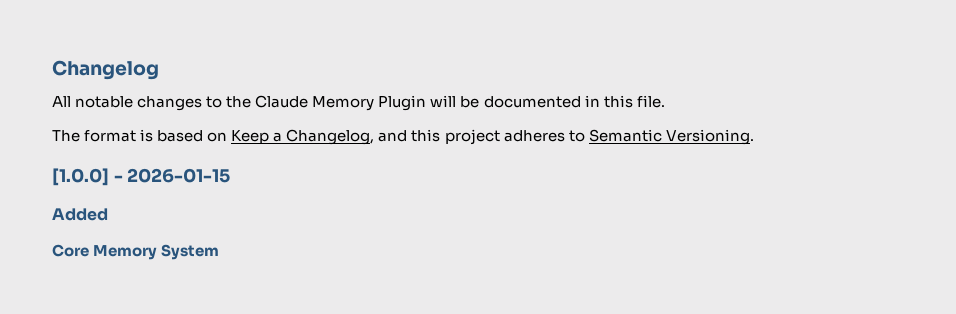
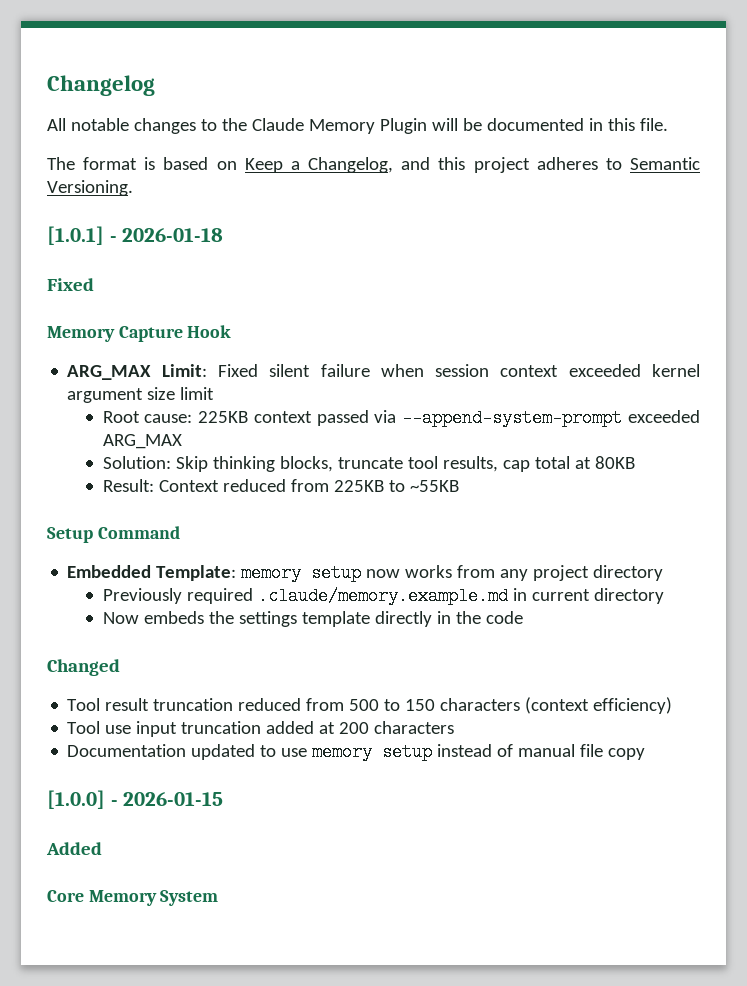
(754, 137) none -> [47,226,224,245] [47,278,94,291] [47,325,232,342] [67,364,701,380] [67,387,215,403] [102,409,700,427] [102,434,182,449] [102,456,635,472] [102,479,459,492] [47,526,180,543] [67,564,664,582] [102,587,664,605] [102,611,523,627] [47,659,120,676] [67,697,673,714] [67,721,455,737] [67,743,646,761] // [1.0.1] - 2026-01-18 // Fixed // Memory Capture Hook // ARG_MAX Limit: Fixed silent failure when session context exceeded kernel argument size limit // Root cause: 225KB context passed via --append-system-prompt exceeded ARG_MAX // Solution: Skip thinking blocks, truncate tool results, cap total at 80KB // Result: Context reduced from 225KB to ~55KB // Setup Command // Embedded Template: memory setup now works from any project directory // Previously required .claude/memory.example.md in current directory // Now embeds the settings template directly in the code // Changed // Tool result truncation reduced from 500 to 150 characters (context efficiency) // Tool use input truncation added at 200 characters // Documentation updated to use memory setup instead of manual file copy

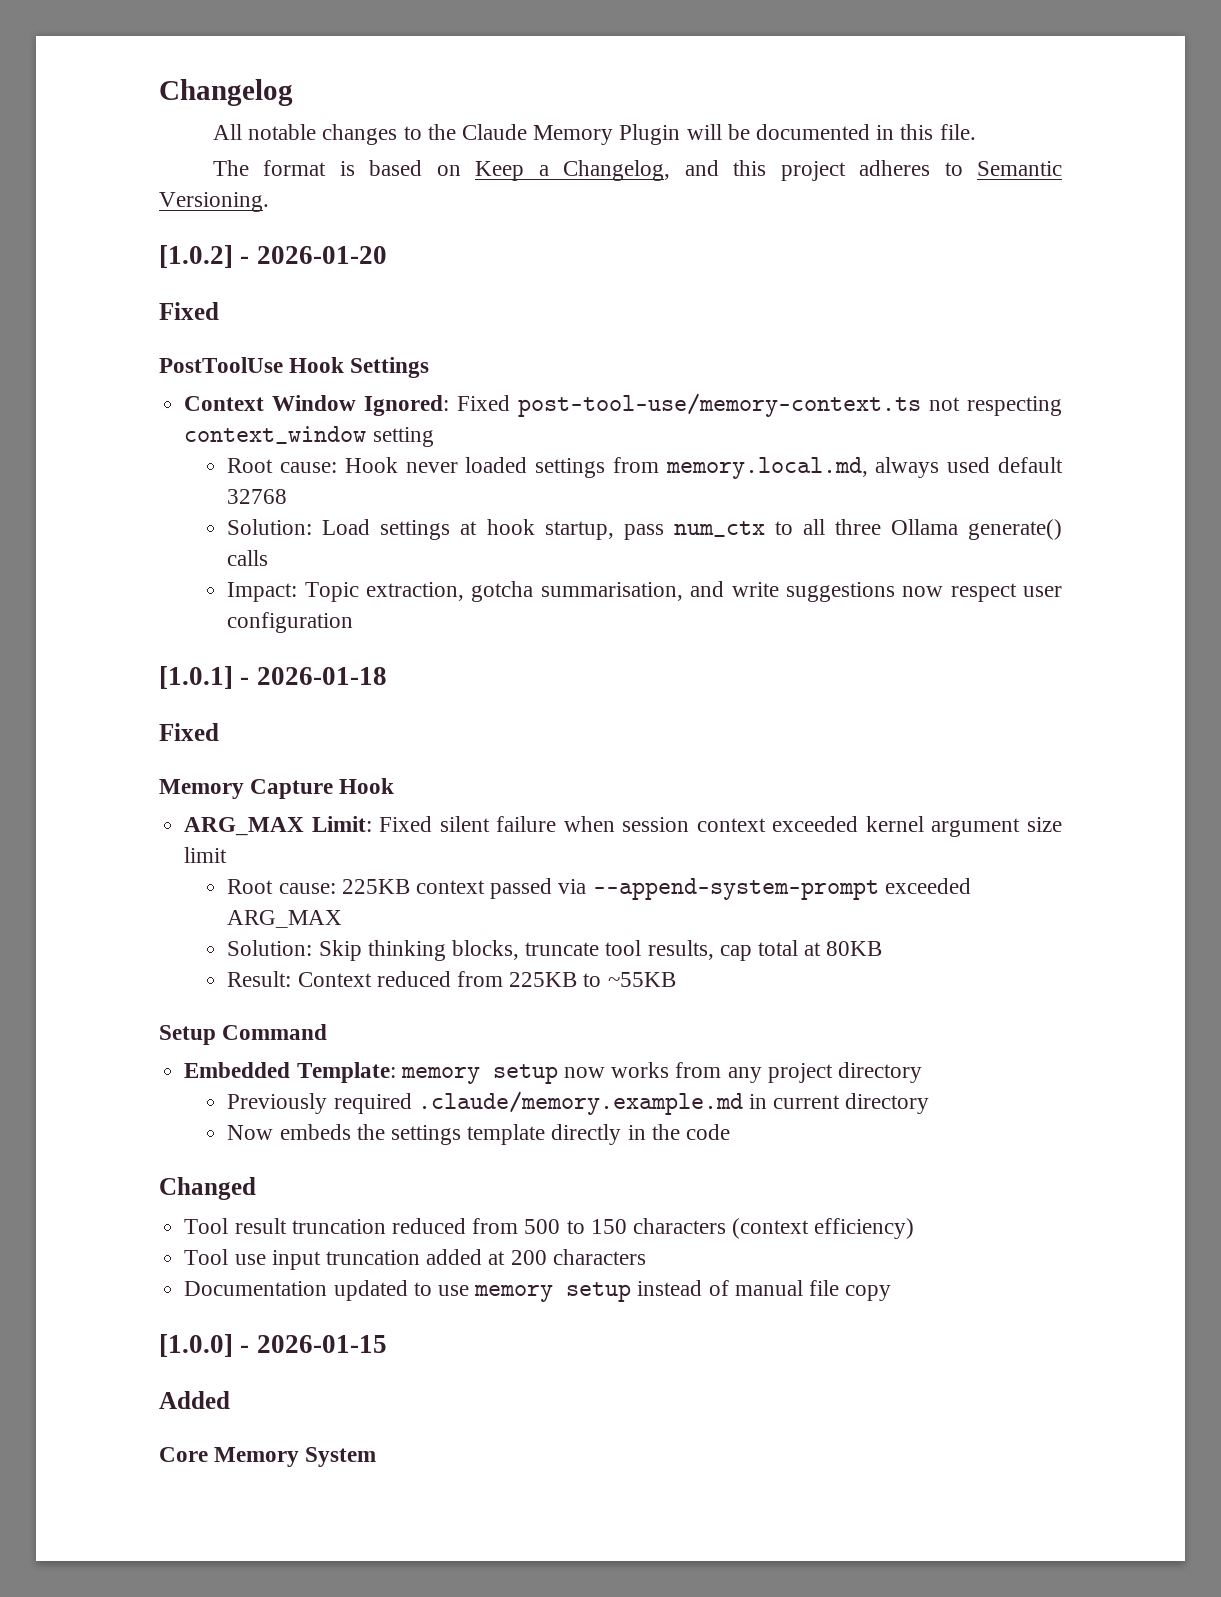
(133, 188) none -> [159,245,387,268] [159,302,219,320] [159,357,430,378] [184,393,1062,417] [184,426,434,447] [227,457,1063,479] [227,489,288,504] [227,519,1062,540] [227,550,269,566] [227,581,1062,602] [227,612,354,633] // [1.0.2] - 2026-01-20 // Fixed // PostToolUse Hook Settings // Context Window Ignored: Fixed post-tool-use/memory-context.ts not respecting context_window setting // Root cause: Hook never loaded settings from memory.local.md, always used default 32768 // Solution: Load settings at hook startup, pass num_ctx to all three Ollama generate() calls // Impact: Topic extraction, gotcha summarisation, and write suggestions now respect user configuration

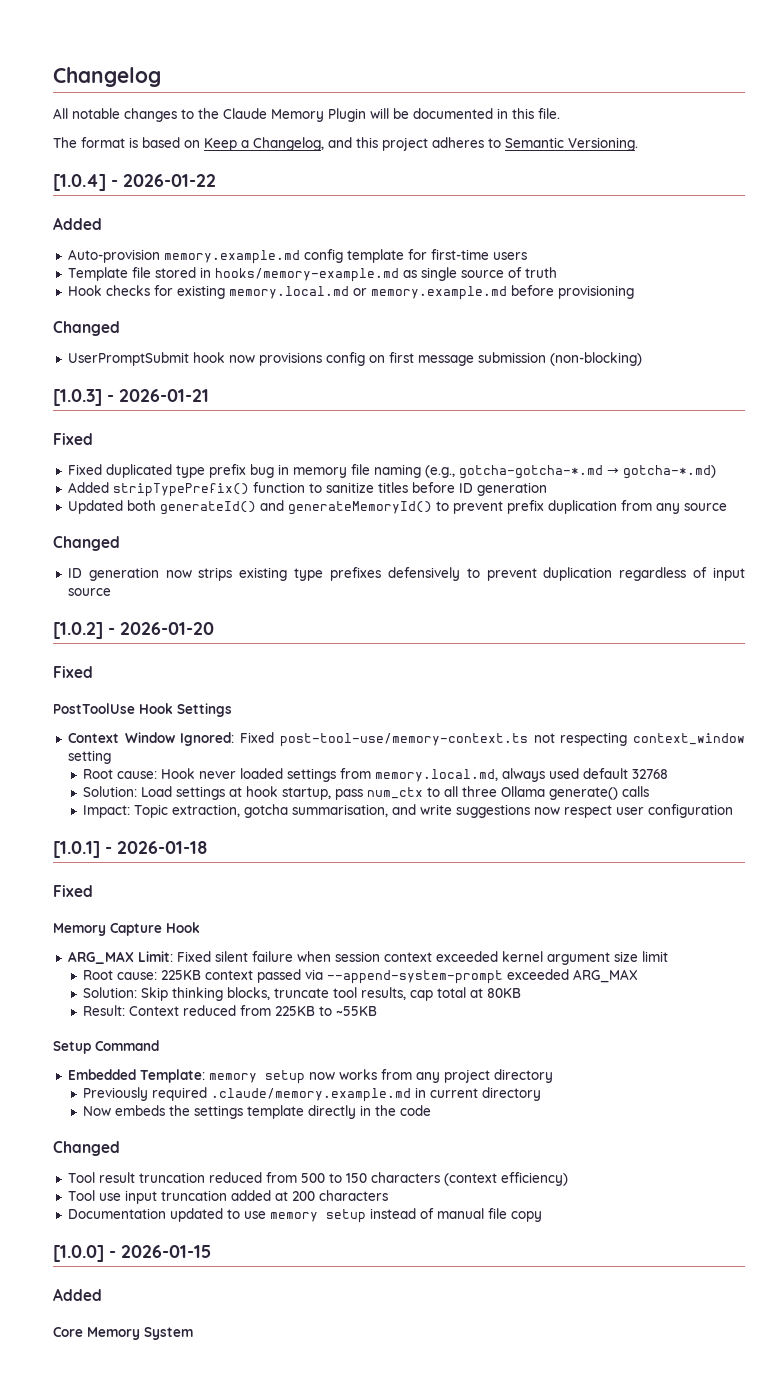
(269, 202) none -> [53,174,216,191] [53,217,102,230] [67,249,527,264] [67,267,557,282] [67,285,634,300] [53,321,120,336] [67,352,642,366] [53,389,209,406] [53,433,93,445] [67,464,716,479] [67,482,547,497] [67,500,727,515] [53,536,120,551] [67,567,746,581] [67,588,111,596] // [1.0.4] - 2026-01-22 // Added // Auto-provision memory.example.md config template for first-time users // Template file stored in hooks/memory-example.md as single source of truth // Hook checks for existing memory.local.md or memory.example.md before provisioning // Changed // UserPromptSubmit hook now provisions config on first message submission (non-blocking) // [1.0.3] - 2026-01-21 // Fixed // Fixed duplicated type prefix bug in memory file naming (e.g., gotcha-gotcha-*.md → gotcha-*.md) // Added stripTypePrefix() function to sanitize titles before ID generation // Updated both generateId() and generateMemoryId() to prevent prefix duplication from any source // Changed // ID generation now strips existing type prefixes defensively to prevent duplication regardless of input source

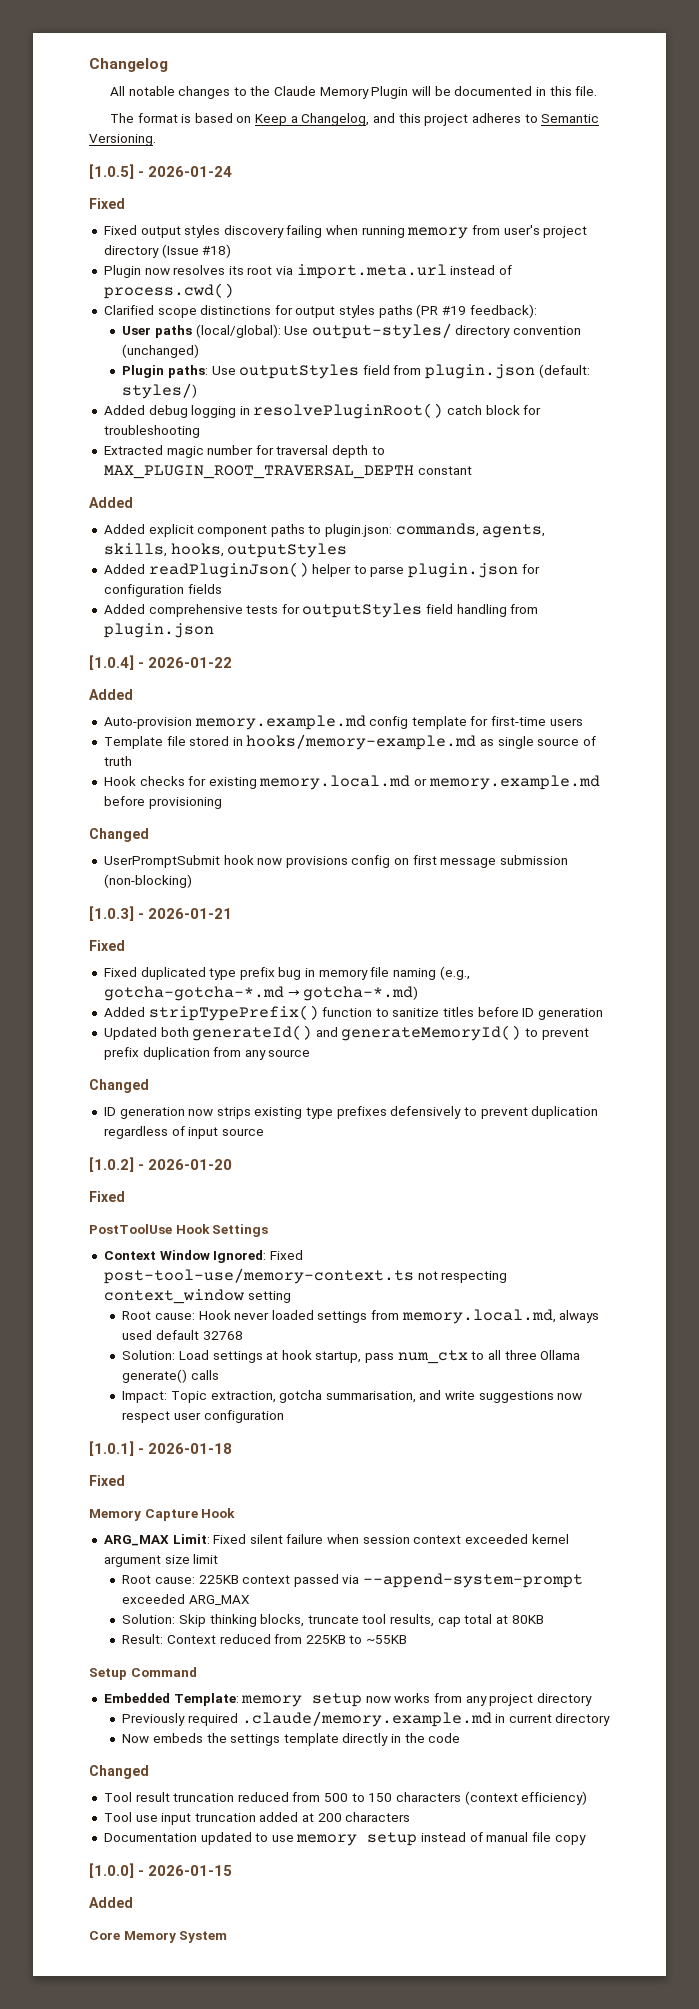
(638, 144) none -> [89,164,233,179] [89,198,125,209] [103,225,588,239] [103,244,232,258] [103,264,513,279] [103,283,234,299] [103,304,537,318] [122,323,582,339] [122,344,200,358] [122,364,590,379] [122,383,198,399] [103,403,542,419] [103,425,200,438] [103,445,385,458] [103,465,472,479] [89,497,133,508] [103,523,546,538] [103,543,348,558] [103,562,540,578] [103,584,222,597] [103,603,539,618] [103,623,214,638] // [1.0.5] - 2026-01-24 // Fixed // Fixed output styles discovery failing when running memory from user's project directory (Issue #18) // Plugin now resolves its root via import.meta.url instead of process.cwd() // Clarified scope distinctions for output styles paths (PR #19 feedback): // User paths (local/global): Use output-styles/ directory convention (unchanged) // Plugin paths: Use outputStyles field from plugin.json (default: styles/) // Added debug logging in resolvePluginRoot() catch block for troubleshooting // Extracted magic number for traversal depth to MAX_PLUGIN_ROOT_TRAVERSAL_DEPTH constant // Added // Added explicit component paths to plugin.json: commands, agents, skills, hooks, outputStyles // Added readPluginJson() helper to parse plugin.json for configuration fields // Added comprehensive tests for outputStyles field handling from plugin.json

